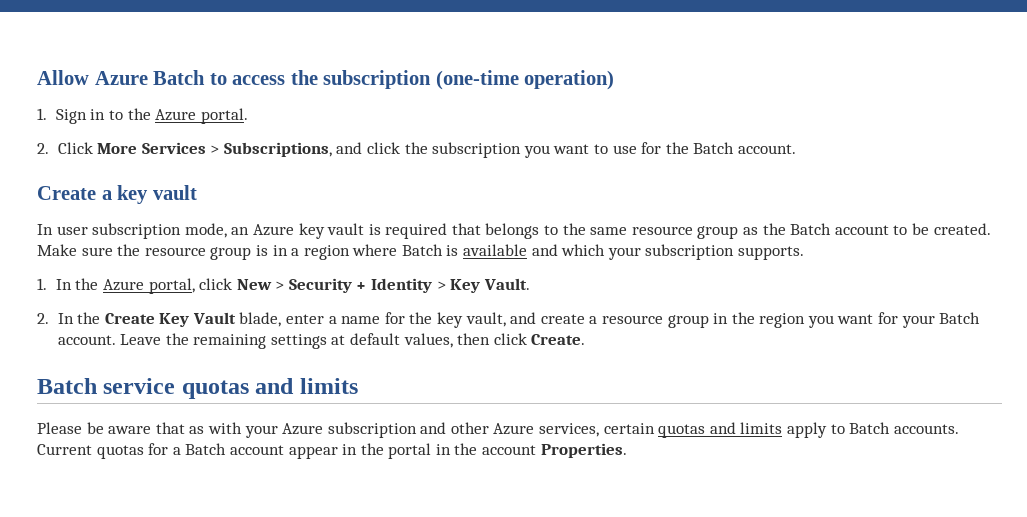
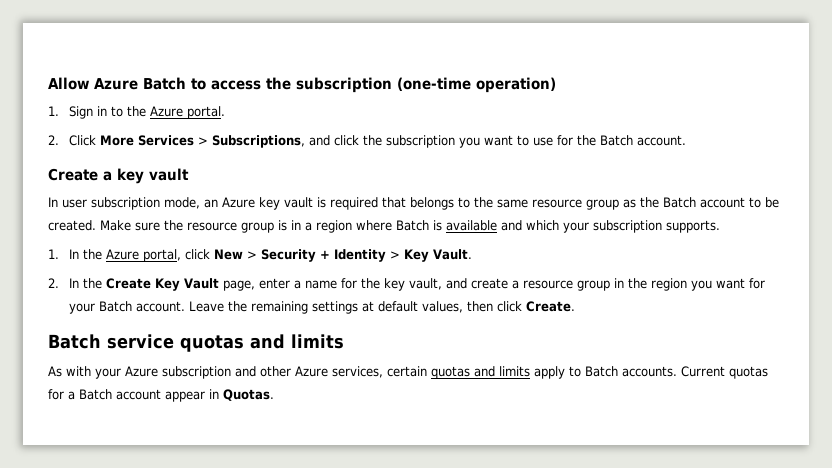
[239,312,282,327] blade, -> [222,280,255,291] page,
[37,422,205,434] Please be aware that as -> [48,366,62,377] As
[360,443,627,459] the portal in the account Properties. -> [223,389,274,401] Quotas.

